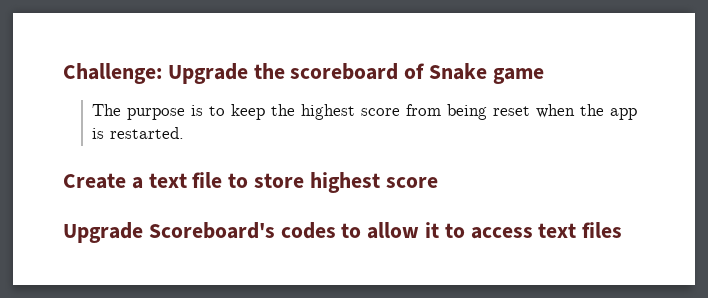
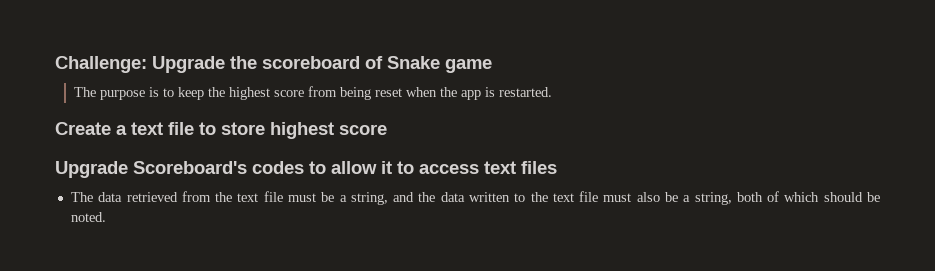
(623, 230) none -> [70,191,881,205] [70,212,106,222] // The data retrieved from the text file must be a string, and the data written to the text file must also be a string, both of which should be noted.

